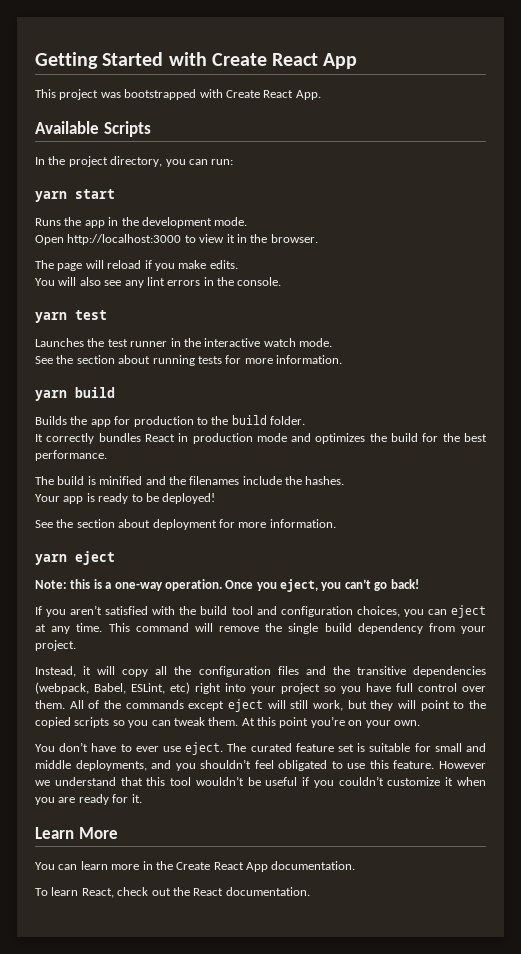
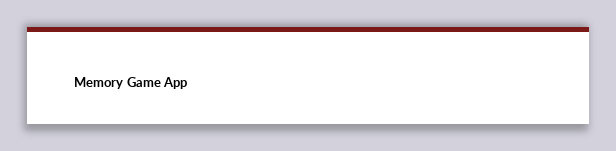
[35,52,358,69] [35,89,321,100] [35,121,151,137] [35,156,234,167] [35,189,115,202] [35,217,248,228] [35,234,318,245] [35,260,238,271] [35,277,282,288] [35,310,107,323] [35,338,332,347] [35,355,342,366] [35,387,115,401] [35,415,305,427] [35,433,488,444] [35,450,107,461] [35,476,345,485] [35,493,216,504] [35,519,336,530] [35,551,115,565] [35,579,419,592] [35,605,486,618] [35,623,487,634] [35,640,76,651] [35,666,486,677] [35,682,486,694] [35,699,487,712] [35,716,420,728] [35,742,486,755] [35,759,487,771] [35,776,487,788] [35,794,142,805] [35,827,118,839] [35,861,356,872] [35,887,310,898] Getting Started with Create React App // This project was bootstrapped with Create React App. // Available Scripts // In the project directory, you can run: // yarn start // Runs the app in the development mode. // Open http://localhost:3000 to view it in the browser. // The page will reload if you make edits. // You will also see any lint errors in the console. // yarn test // Launches the test runner in the interactive watch mode. // See the section about running tests for more information. // yarn build // Builds the app for production to the build folder. // It correctly bundles React in production mode and optimizes the build for the best performance. // The build is minified and the filenames include the hashes. // Your app is ready to be deployed! // See the section about deployment for more information. // yarn eject // Note: this is a one-way operation. Once you eject, you can’t go back! // If you aren’t satisfied with the build tool and configuration choices, you can eject at any time. This command will remove the single build dependency from your project. // Instead, it will copy all the configuration files and the transitive dependencies (webpack, Babel, ESLint, etc) right into your project so you have full control over them. All of the commands except eject will still work, but they will point to the copied scripts so you can tweak them. At this point you’re on your own. // You don’t have to ever use eject. The curated feature set is suitable for small and middle deployments, and you shouldn’t feel obligated to use this feature. However we understand that this tool wouldn’t be useful if you couldn’t customize it when you are ready for it. // Learn More // You can learn more in the Create React App documentation. // To learn React, check out the React documentation. -> [74,77,188,89] Memory Game App

